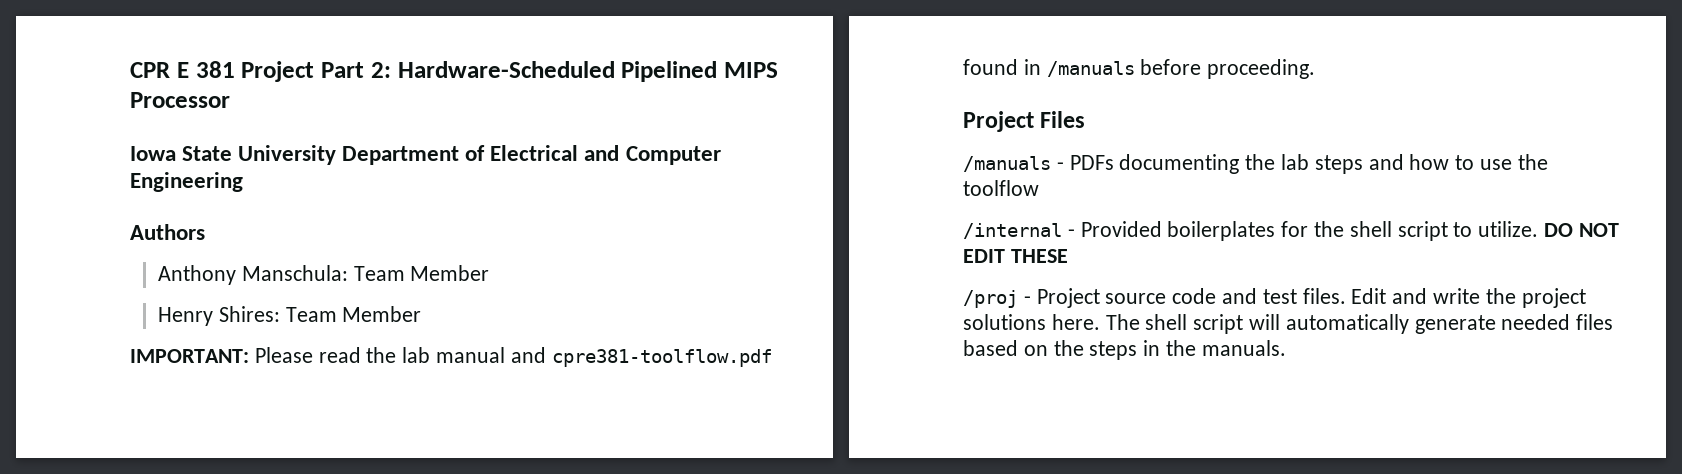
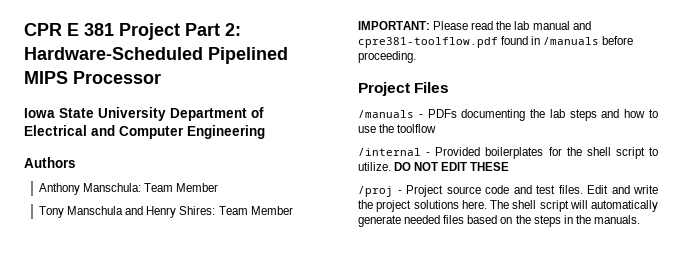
(490, 273) none -> [39,206,144,218] Tony Manschula and

